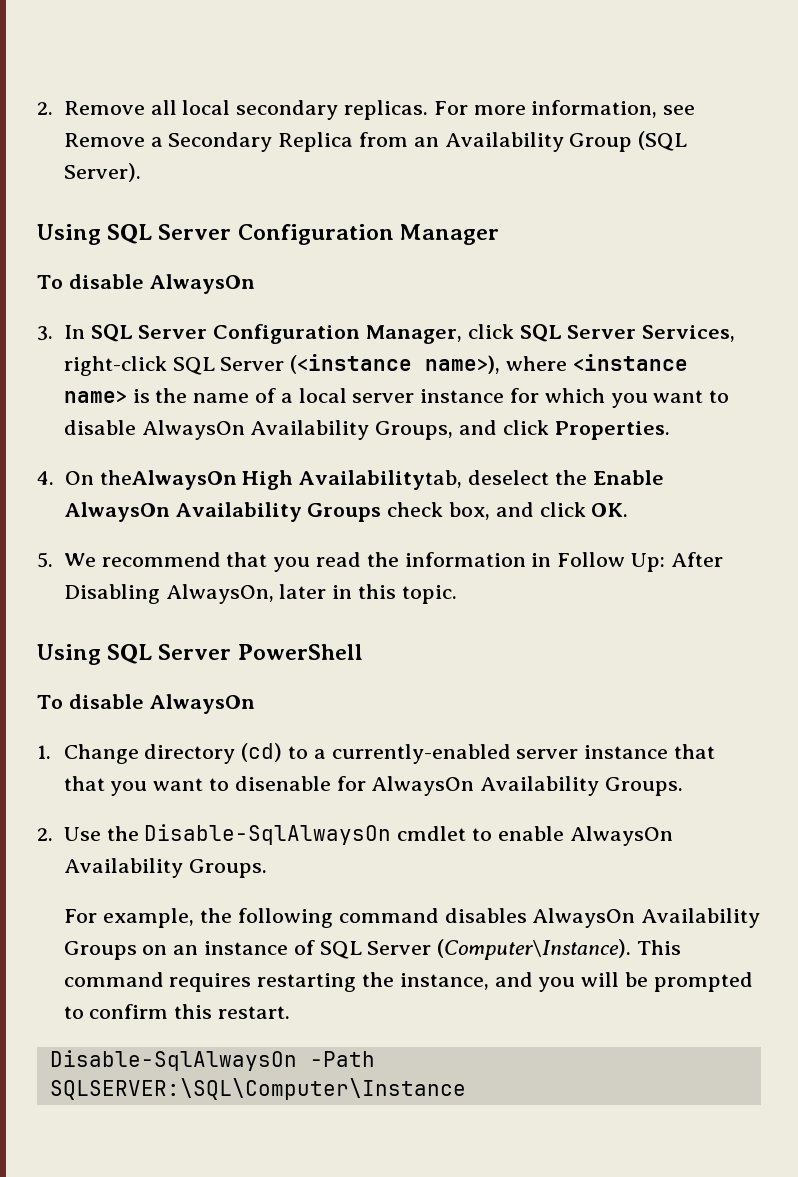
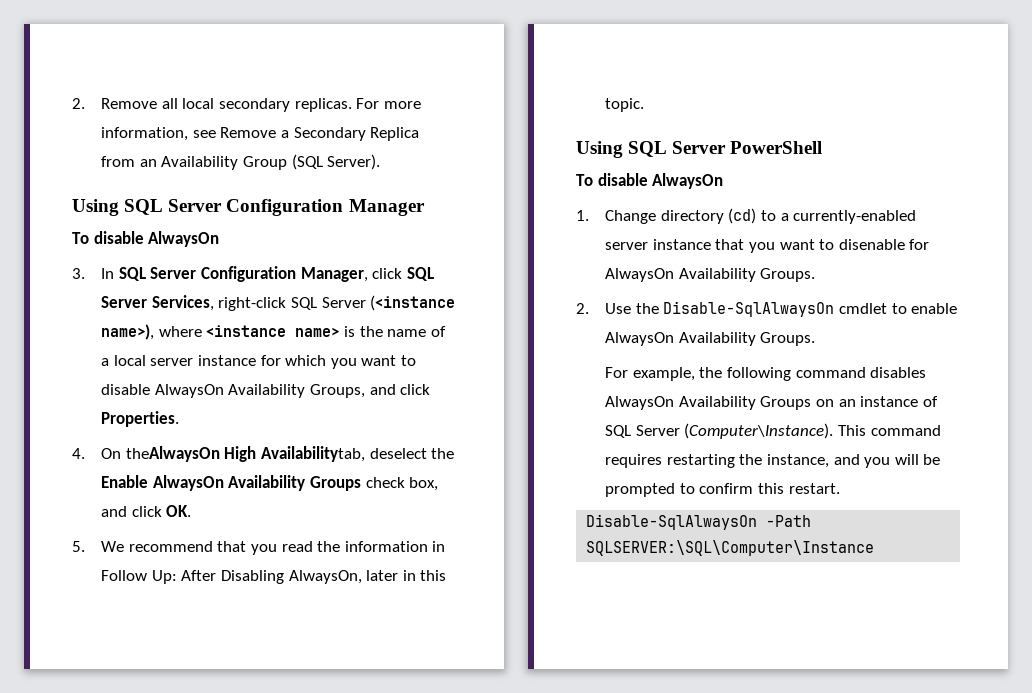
[63,776,105,791] that -> (745, 244) none

